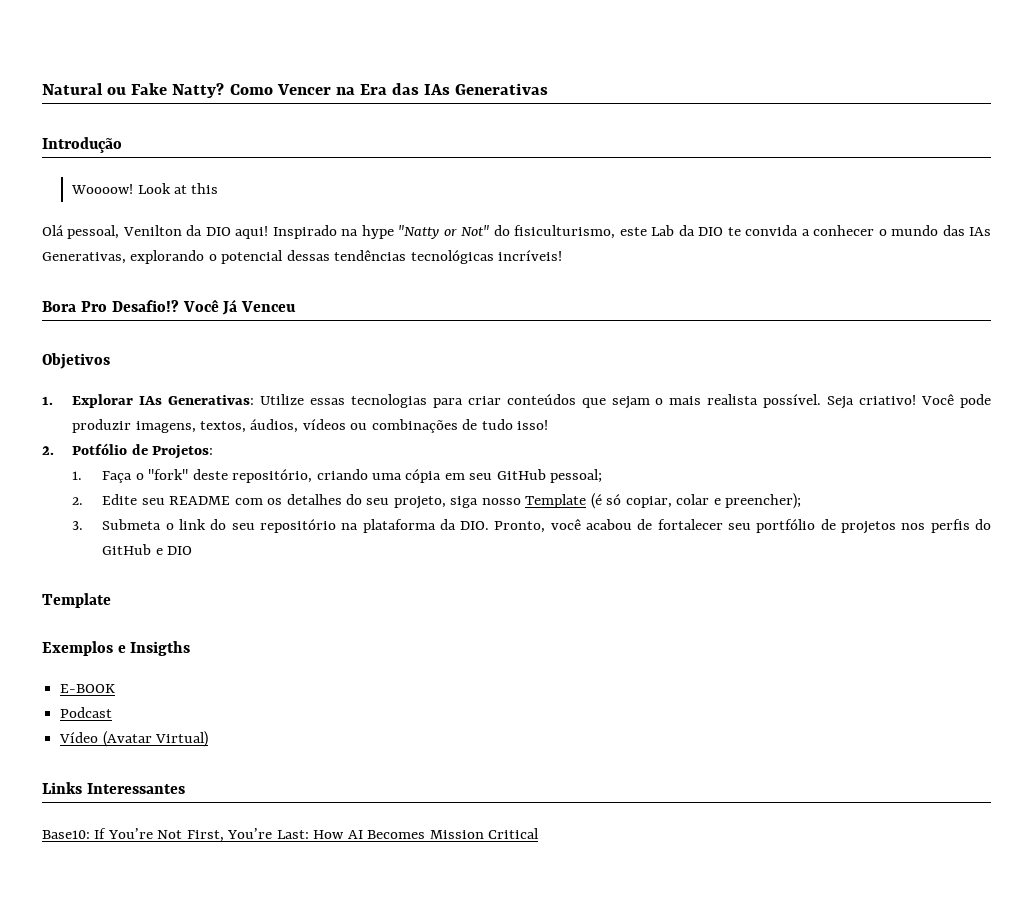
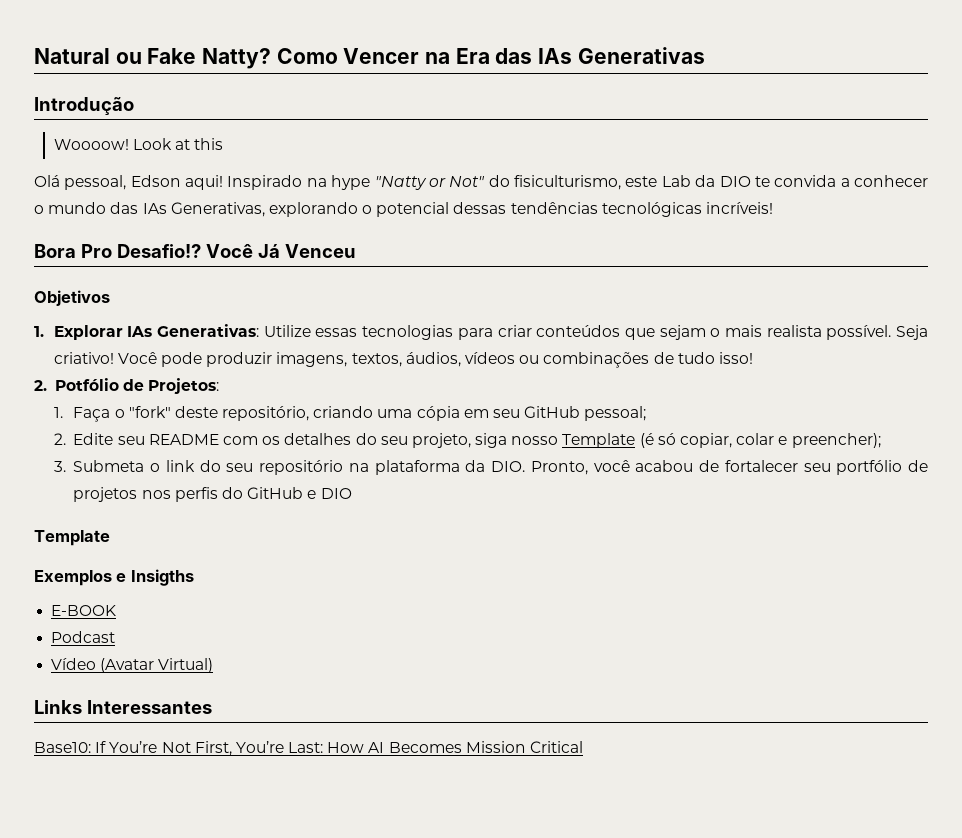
[122,225,231,236] Venilton da DIO -> [130,175,181,187] Edson

